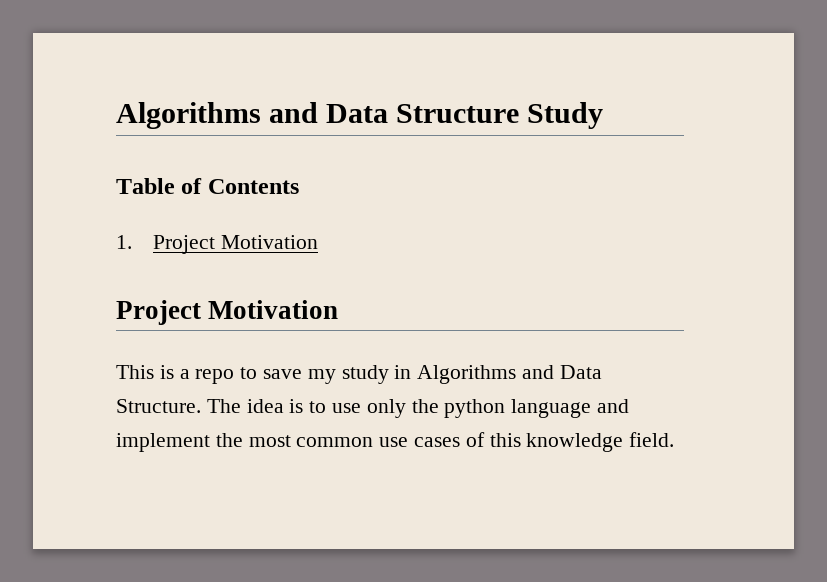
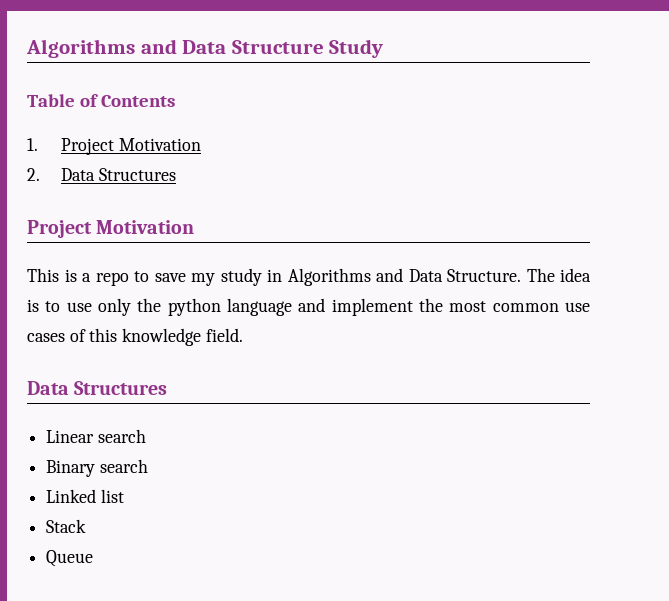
(318, 242) none -> [27,168,176,181] // 2. Data Structures
(675, 439) none -> [27,381,168,395] [46,429,146,443] [46,459,148,477] [46,489,124,503] [46,519,87,533] [46,550,94,567] // Data Structures // Linear search // Binary search // Linked list // Stack // Queue

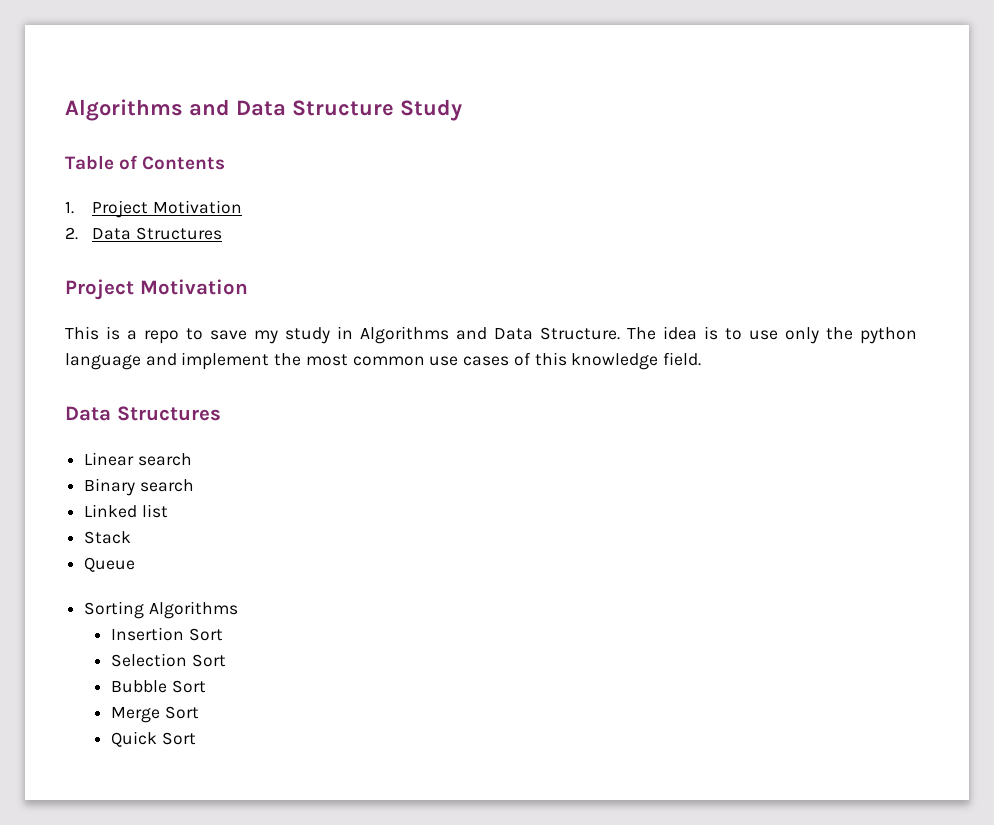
(94, 558) none -> [84,601,238,619] [111,627,223,641] [111,653,226,667] [111,680,206,693] [111,706,199,723] [111,731,196,747] // Sorting Algorithms // Insertion Sort // Selection Sort // Bubble Sort // Merge Sort // Quick Sort

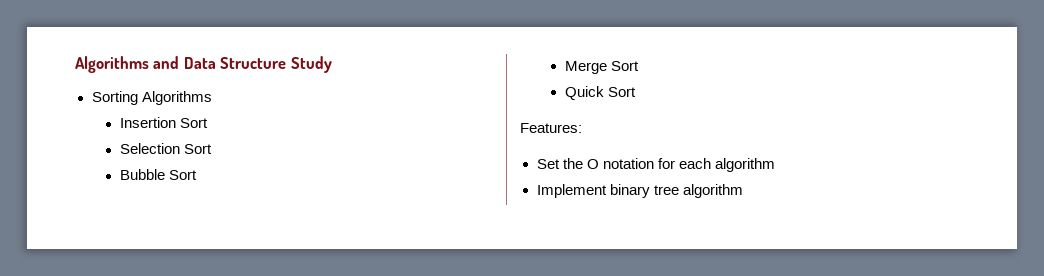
[65,155,226,170] [65,200,242,218] [65,227,222,240] [65,279,248,300] [65,326,917,344] [65,352,701,370] [65,406,221,421] [84,452,192,466] [84,478,194,496] [84,504,168,518] [84,531,132,544] [84,557,136,572] // Table of Contents // 1. Project Motivation // 2. Data Structures // Project Motivation // This is a repo to save my study in Algorithms and Data Structure. The idea is to use only the python language and implement the most common use cases of this knowledge field. // Data Structures // Linear search // Binary search // Linked list // Stack // Queue -> (332, 64) none
(196, 738) none -> [520,123,582,133] [536,158,775,172] [536,184,743,198] // Features: // Set the O notation for each algorithm // Implement binary tree algorithm

